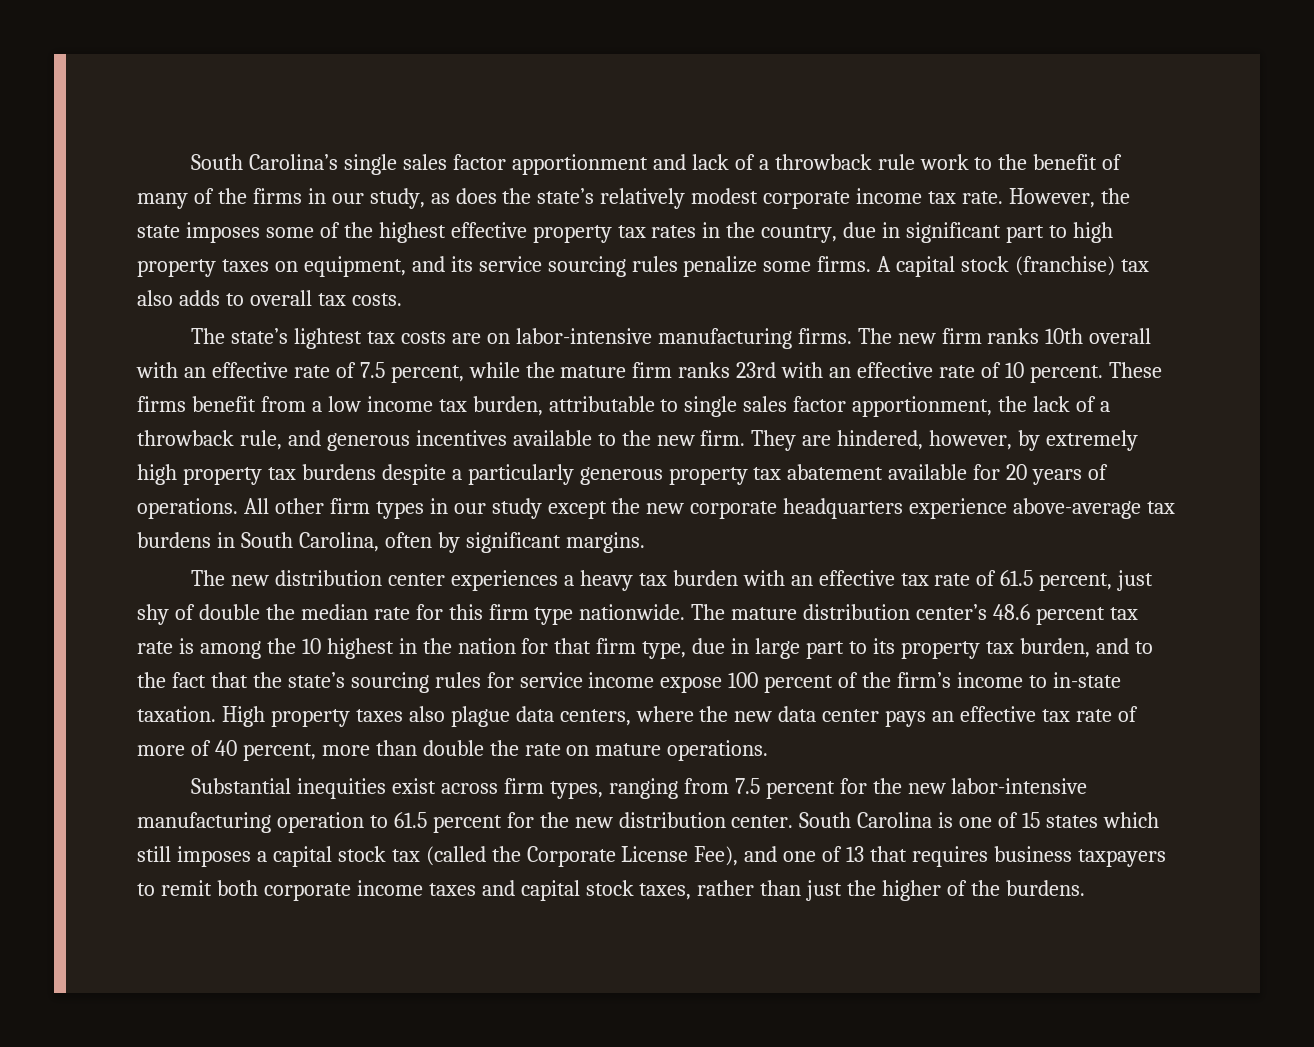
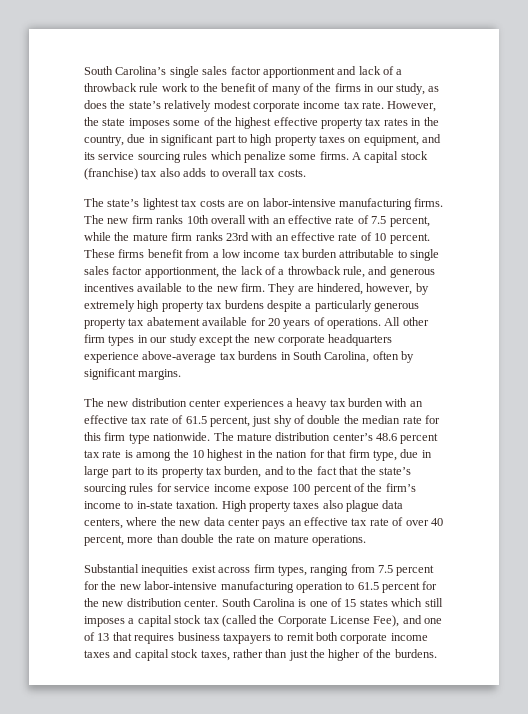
(678, 264) none -> [210,151,242,160] which
[472,396,543,416] burden, -> [302,249,337,258] burden
[137,740,211,756] more of -> [405,520,429,526] over

